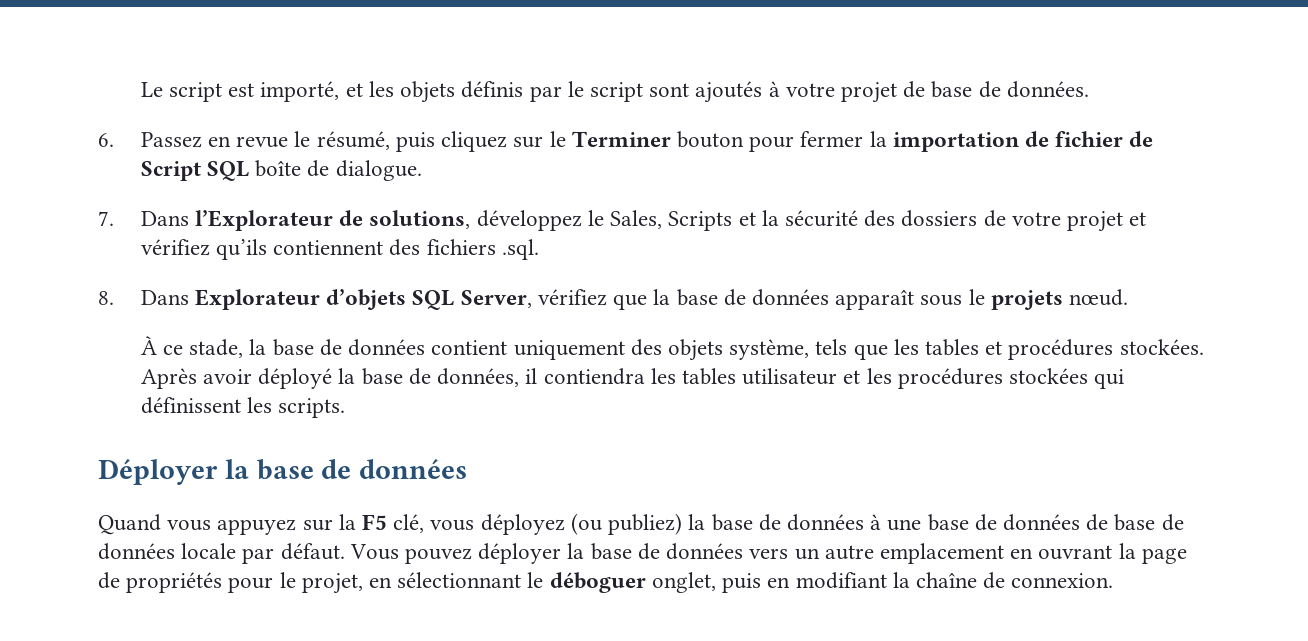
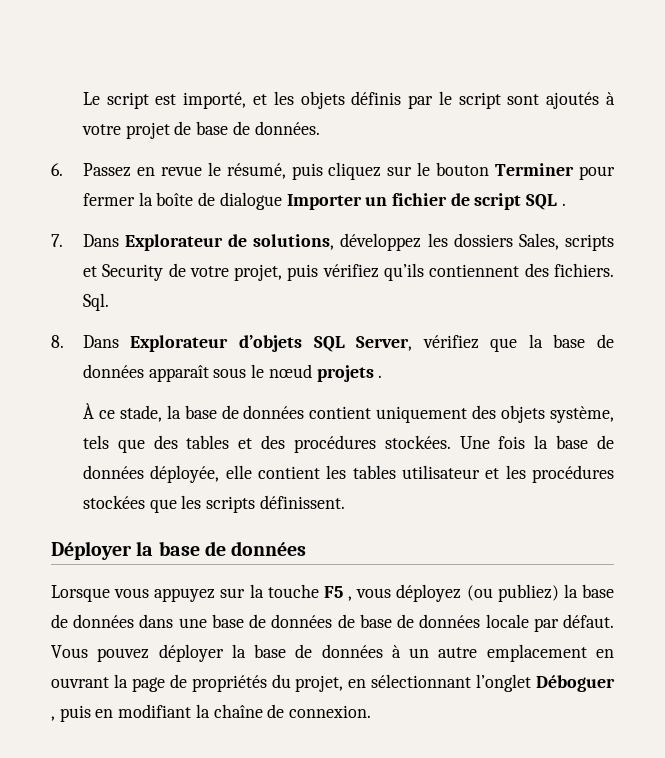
[571,131,744,148] Terminer bouton -> [436,162,575,176] bouton Terminer
[892,131,1154,152] [140,160,422,181] importation de fichier de Script SQL boîte de dialogue. -> [156,192,566,210] boîte de dialogue Importer un fichier de script SQL .
[195,210,334,231] l’Explorateur -> [125,234,224,251] Explorateur
[587,210,1147,232] le Sales, Scripts et la sécurité des dossiers de votre projet et -> [427,233,614,251] [82,263,319,281] les dossiers Sales, scripts et Security de votre projet, puis
[426,239,539,260] fichiers .sql. -> [553,263,614,277] [82,293,109,311] fichiers. Sql.
[990,289,1128,310] projets nœud. -> [268,364,383,382] nœud projets .
[893,339,919,355] les -> [153,435,178,449] des
(1003, 348) none -> [261,435,286,449] des
[140,368,645,389] Après avoir déployé la base de données, il contiendra -> [459,435,614,449] [82,465,320,483] Une fois la base de données déployée, elle contient
[1094,369,1125,389] [140,397,346,418] qui définissent les scripts. -> [149,495,345,513] que les scripts définissent.
[98,514,161,535] Quand -> [51,585,110,602] Lorsque
[362,514,425,533] F5 clé, -> [267,584,353,601] touche F5 ,
[870,514,882,530] à -> [139,614,174,628] dans
[749,548,789,559] vers -> [391,645,401,658] à
[228,572,296,593] pour le -> [271,674,291,688] du
[527,572,716,593] le déboguer onglet, -> [476,674,615,692] [51,716,55,721] l’onglet Déboguer ,

